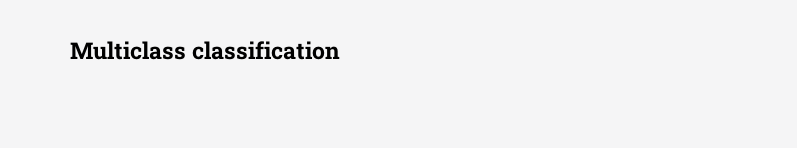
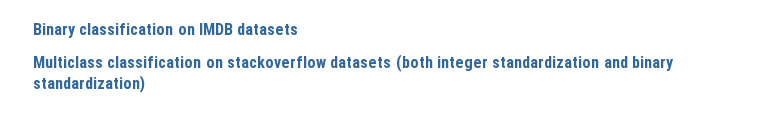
[70,41,341,60] Multiclass classification -> [33,23,299,38] [33,54,674,72] [33,75,145,93] Binary classification on IMDB datasets // Multiclass classification on stackoverflow datasets (both integer standardization and binary standardization)

